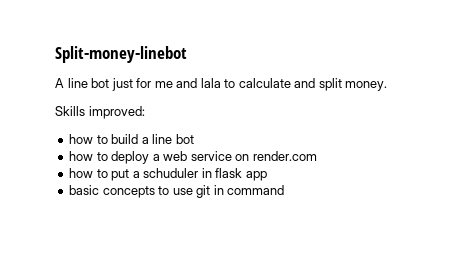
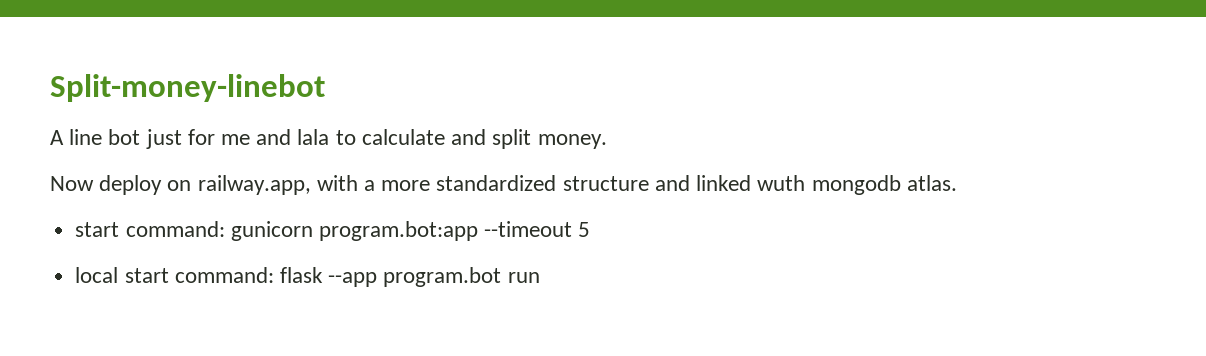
[55,106,145,119] [69,134,194,144] [69,151,317,164] [69,168,267,181] [69,185,285,198] Skills improved: // how to build a line bot // how to deploy a web service on render.com // how to put a schuduler in flask app // basic concepts to use git in command -> [50,175,957,195] [75,221,591,241] [75,267,540,287] Now deploy on railway.app, with a more standardized structure and linked wuth mongodb atlas. // start command: gunicorn program.bot:app --timeout 5 // local start command: flask --app program.bot run

